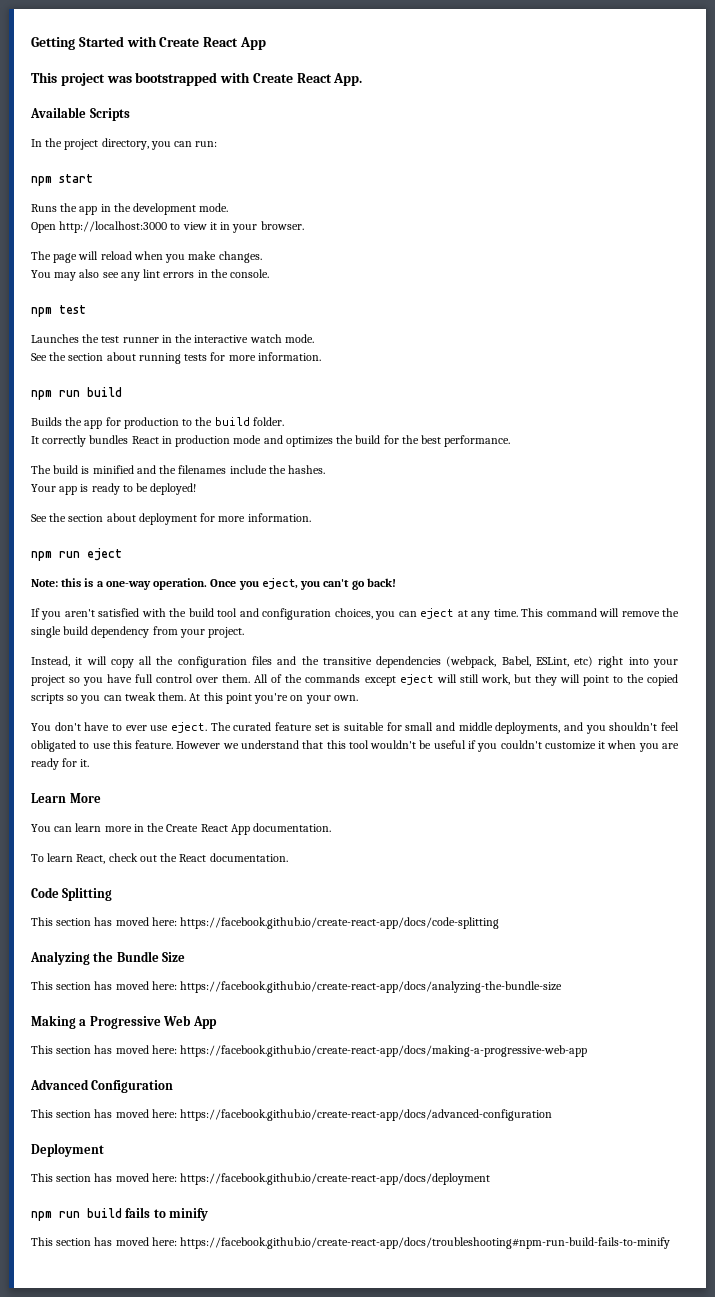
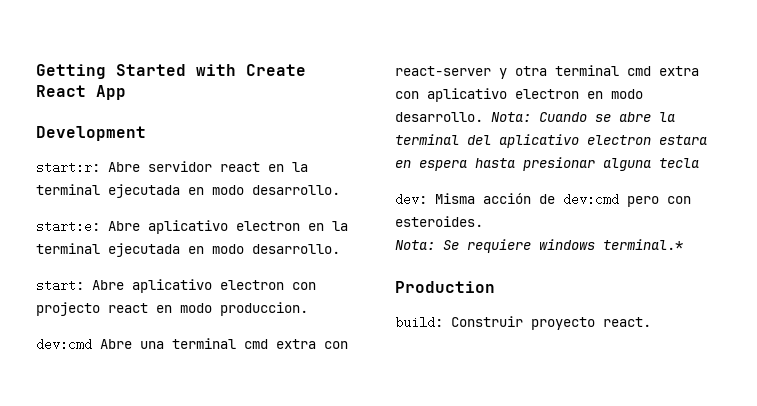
[31,72,363,86] [30,107,130,121] [31,138,218,150] [31,174,93,186] [31,203,229,215] [31,221,304,233] [31,251,262,263] [31,269,270,281] [31,305,86,317] [31,334,314,343] [31,352,321,364] [31,387,122,400] [31,417,284,429] [31,435,511,447] [31,465,326,474] [31,483,197,495] [31,513,311,525] [31,548,122,561] [31,578,396,590] [31,608,679,620] [31,626,245,638] [31,656,679,668] [31,674,678,686] [31,692,358,704] [31,722,679,734] [31,740,680,752] [31,758,90,770] [31,793,101,803] [31,823,332,835] [31,853,288,864] [31,887,113,901] [31,917,500,929] [30,951,186,965] [31,981,563,993] [31,1015,217,1029] [31,1045,588,1057] [30,1079,174,1093] [31,1109,553,1121] [31,1143,104,1157] [31,1173,491,1185] [31,1207,209,1221] [31,1237,671,1249] This project was bootstrapped with Create React App. // Available Scripts // In the project directory, you can run: // npm start // Runs the app in the development mode. // Open http://localhost:3000 to view it in your browser. // The page will reload when you make changes. // You may also see any lint errors in the console. // npm test // Launches the test runner in the interactive watch mode. // See the section about running tests for more information. // npm run build // Builds the app for production to the build folder. // It correctly bundles React in production mode and optimizes the build for the best performance. // The build is minified and the filenames include the hashes. // Your app is ready to be deployed! // See the section about deployment for more information. // npm run eject // Note: this is a one-way operation. Once you eject, you can't go back! // If you aren't satisfied with the build tool and configuration choices, you can eject at any time. This command will remove the single build dependency from your project. // Instead, it will copy all the configuration files and the transitive dependencies (webpack, Babel, ESLint, etc) right into your project so you have full control over them. All of the commands except eject will still work, but they will point to the copied scripts so you can tweak them. At this point you're on your own. // You don't have to ever use eject. The curated feature set is suitable for small and middle deployments, and you shouldn't feel obligated to use this feature. However we understand that this tool wouldn't be useful if you couldn't customize it when you are ready for it. // Learn More // You can learn more in the Create React App documentation. // To learn React, check out the React documentation. // Code Splitting // This section has moved here: https://facebook.github.io/create-react-app/docs/code-splitting // Analyzing the Bundle Size // This section has moved here: https://facebook.github.io/create-react-app/docs/analyzing-the-bundle-size // Making a Progressive Web App // This section has moved here: https://facebook.github.io/create-react-app/docs/making-a-progressive-web-app // Advanced Configuration // This section has moved here: https://facebook.github.io/create-react-app/docs/advanced-configuration // Deployment // This section has moved here: https://facebook.github.io/create-react-app/docs/deployment // npm run build fails to minify // This section has moved here: https://facebook.github.io/create-react-app/docs/troubleshooting#npm-run-build-fails-to-minify -> [36,126,146,141] [36,161,308,174] [36,184,340,198] [36,220,348,234] [36,243,340,257] [36,279,316,293] [36,302,308,316] [36,338,348,351] [395,65,699,79] [395,88,643,102] [395,112,675,122] [395,134,707,148] [395,157,699,171] [395,193,691,207] [395,216,483,227] [395,239,683,253] [395,281,495,293] [395,316,651,330] Development // start:r: Abre servidor react en la terminal ejecutada en modo desarrollo. // start:e: Abre aplicativo electron en la terminal ejecutada en modo desarrollo. // start: Abre aplicativo electron con projecto react en modo produccion. // dev:cmd Abre una terminal cmd extra con react-server y otra terminal cmd extra con aplicativo electron en modo desarrollo. Nota: Cuando se abre la terminal del aplicativo electron estara en espera hasta presionar alguna tecla // dev: Misma acción de dev:cmd pero con esteroides. // Nota: Se requiere windows terminal.* // Production // build: Construir proyecto react.

